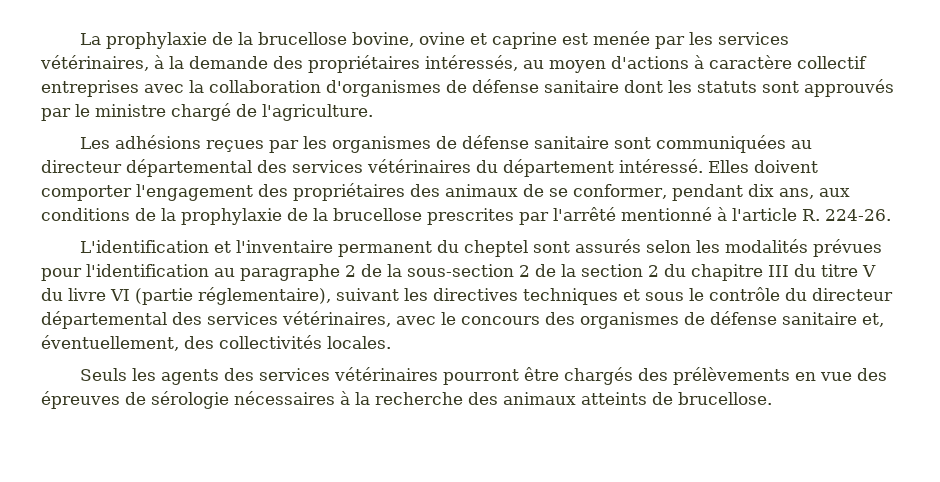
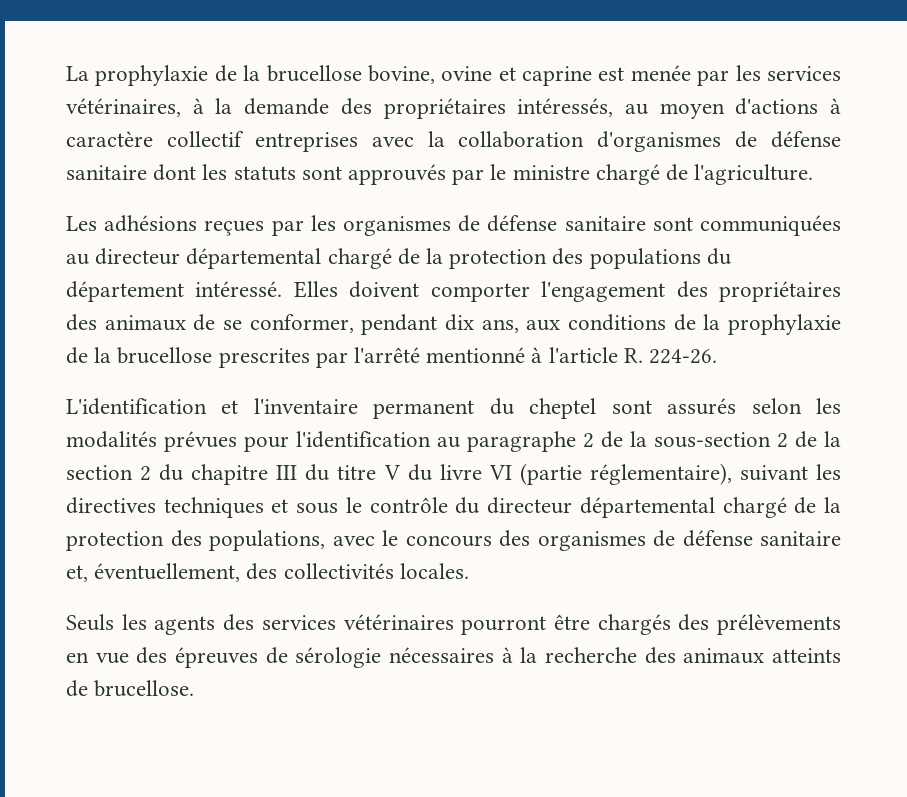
[257,159,471,173] des services vétérinaires -> [327,248,701,269] chargé de la protection des populations
[172,311,391,327] des services vétérinaires, -> [722,497,842,518] [66,530,325,551] chargé de la protection des populations,

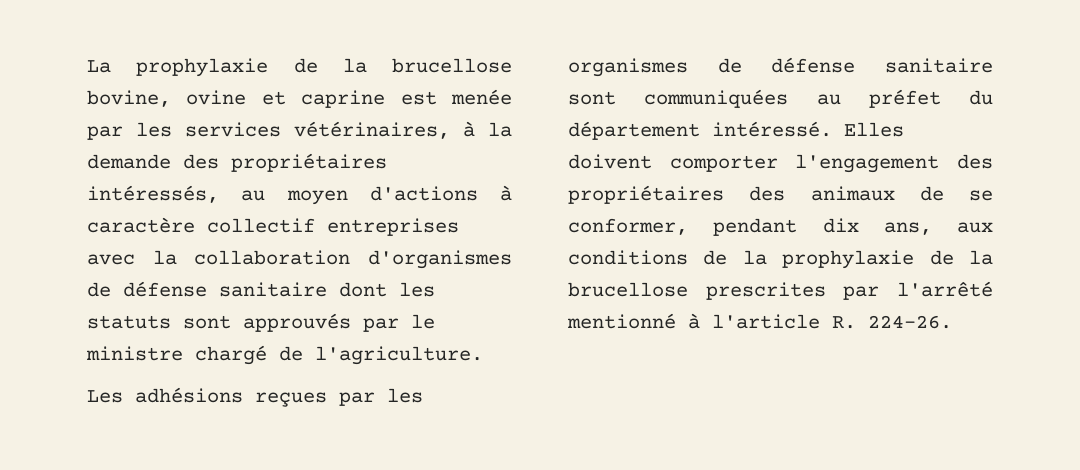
[95,248,701,269] directeur départemental chargé de la protection des populations -> [868,89,941,108] préfet
[66,398,842,419] [66,431,841,452] [66,463,841,485] [66,497,842,518] [66,530,841,551] [66,563,469,582] [66,614,841,635] [66,647,841,668] [66,680,195,697] // L'identification et l'inventaire permanent du cheptel sont assurés selon les modalités prévues pour l'identification au paragraphe 2 de la sous-section 2 de la section 2 du chapitre III du titre V du livre VI (partie réglementaire), suivant les directives techniques et sous le contrôle du directeur départemental chargé de la protection des populations, avec le concours des organismes de défense sanitaire et, éventuellement, des collectivités locales. // Seuls les agents des services vétérinaires pourront être chargés des prélèvements en vue des épreuves de sérologie nécessaires à la recherche des animaux atteints de brucellose. -> (952, 322) none

